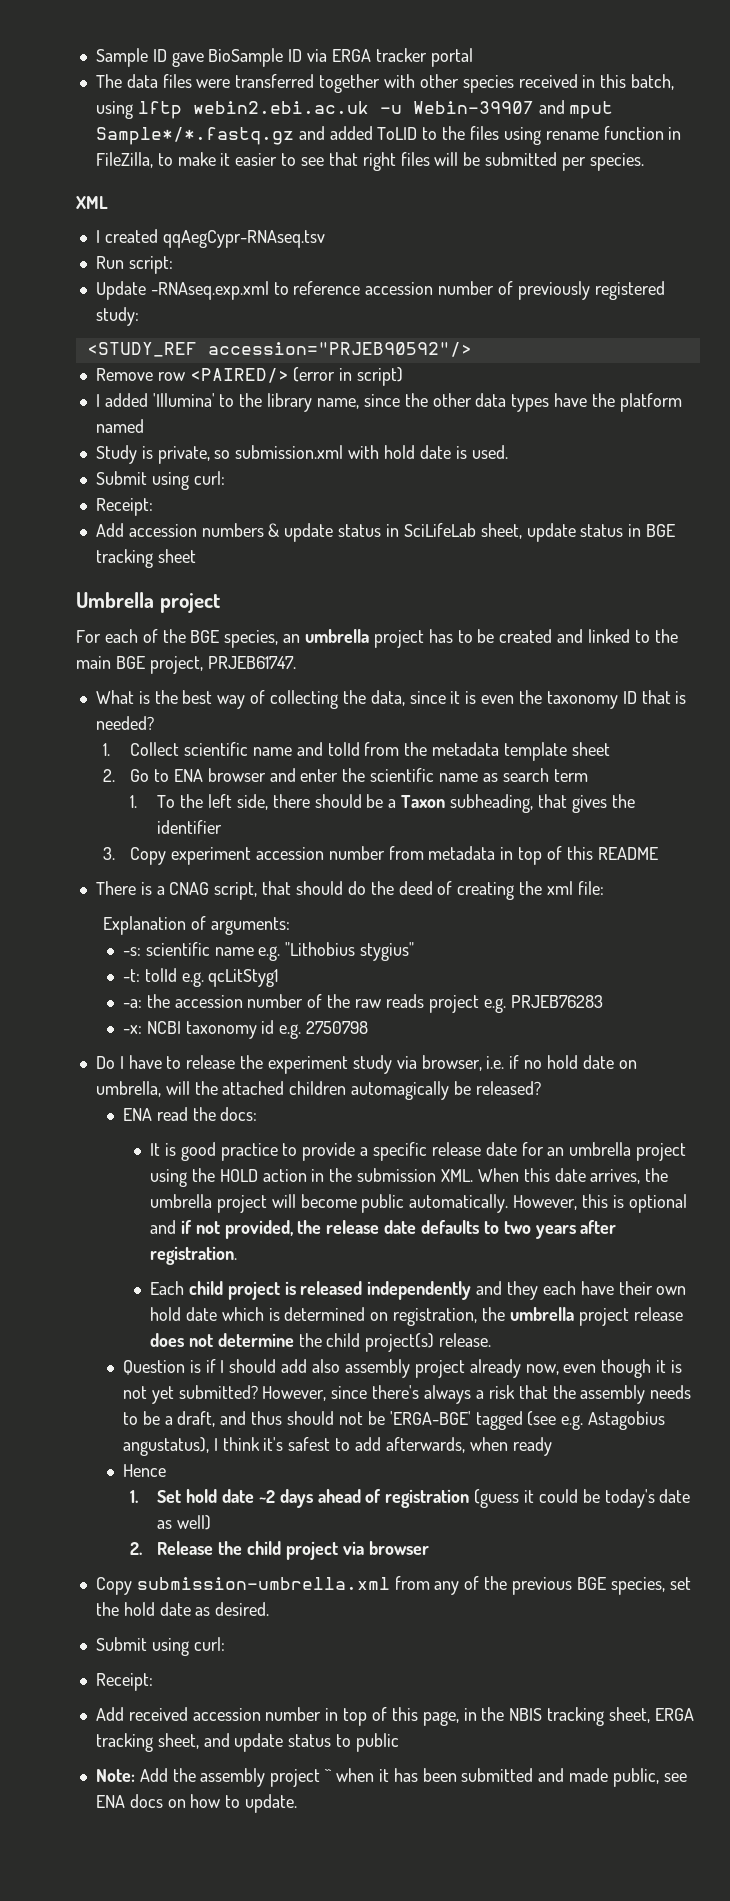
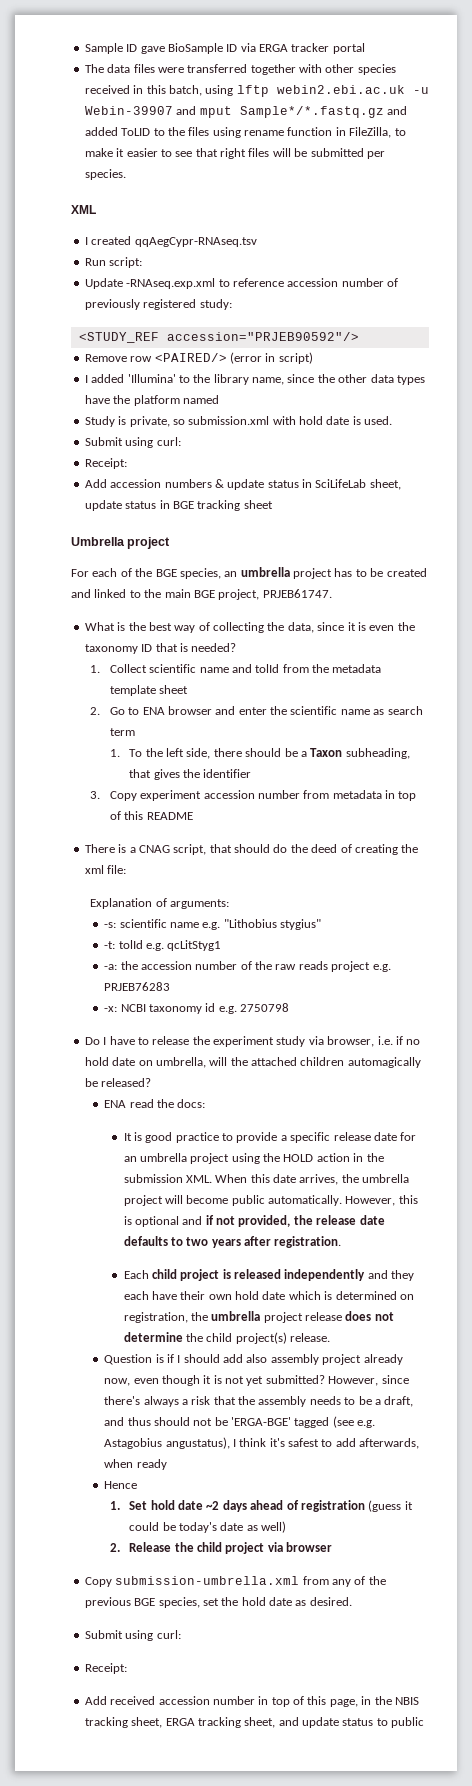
[95,1768,687,1787] [95,1794,298,1813] // Note: Add the assembly project `` when it has been submitted and made public, see ENA docs on how to update. -> (425, 1722) none

